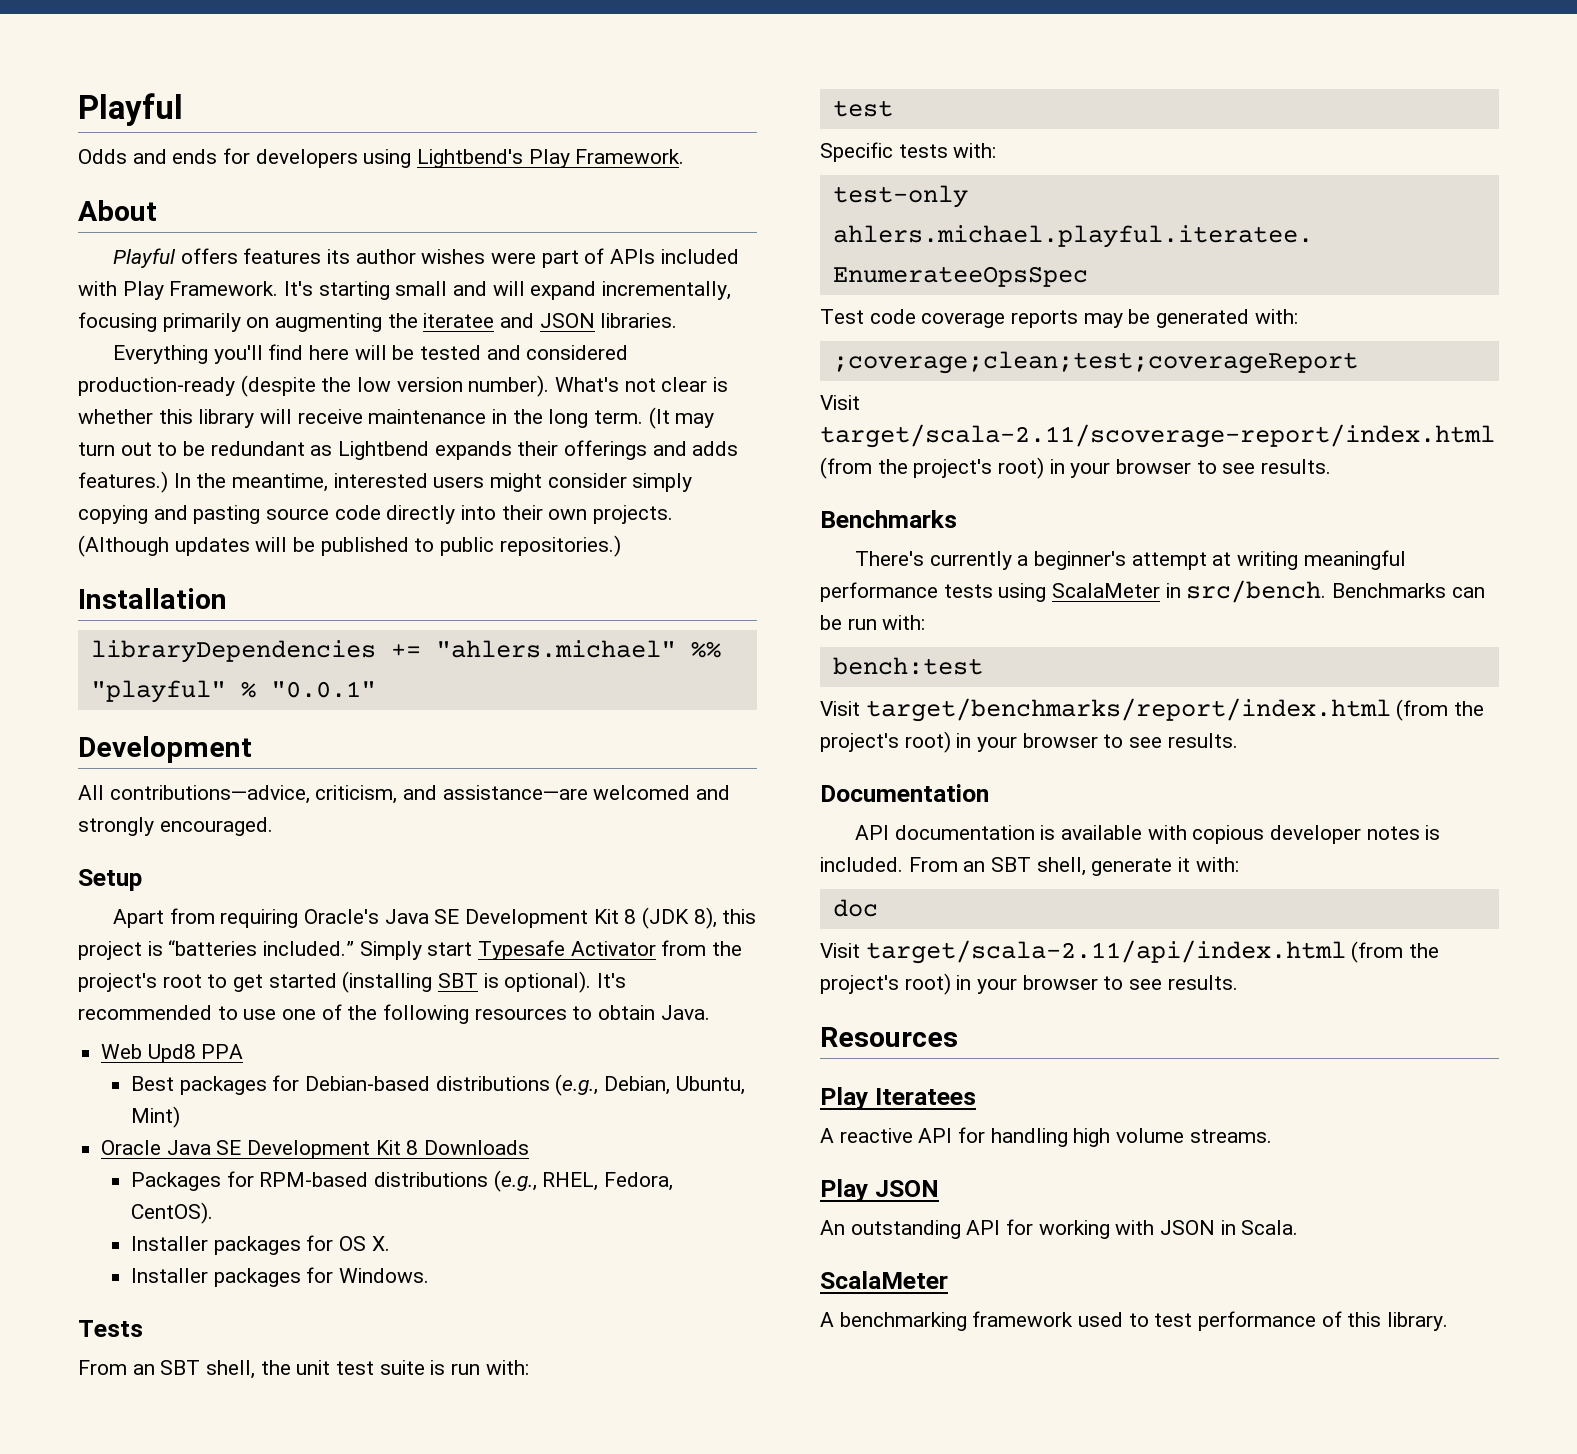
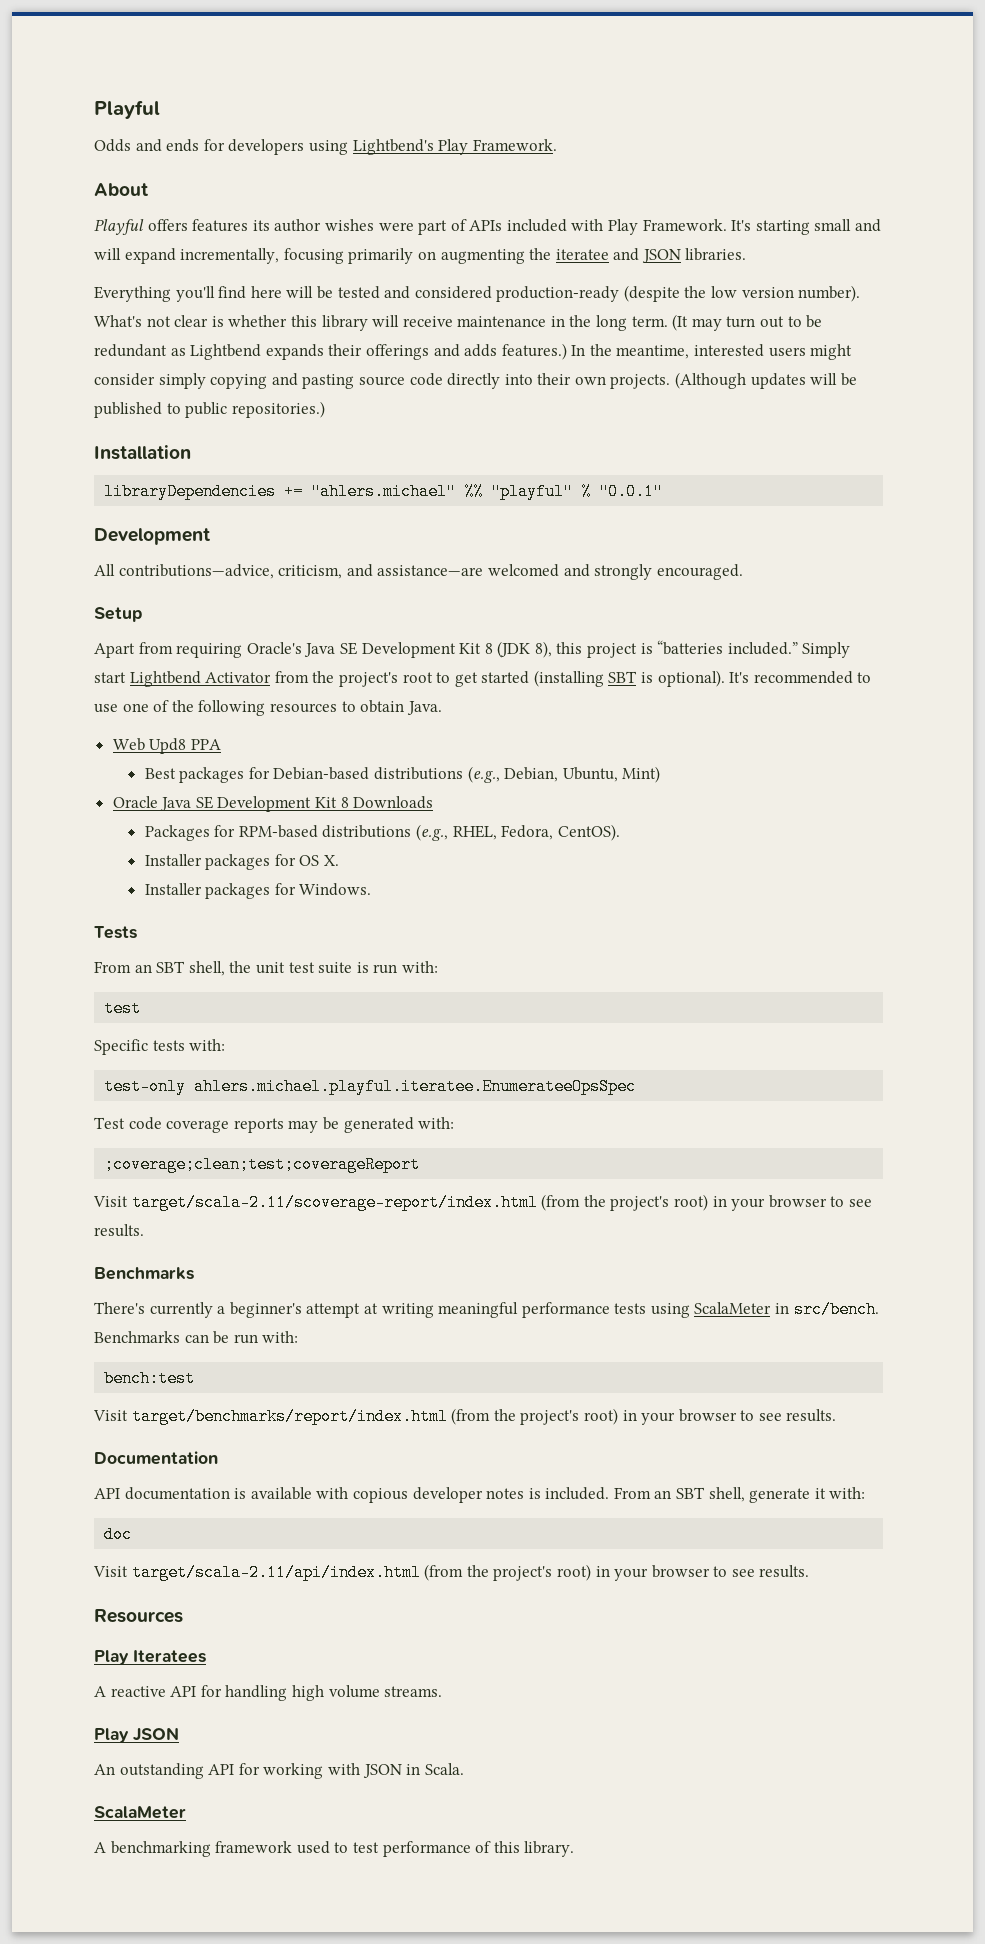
[478,940,566,960] Typesafe -> [129,671,201,687] Lightbend

